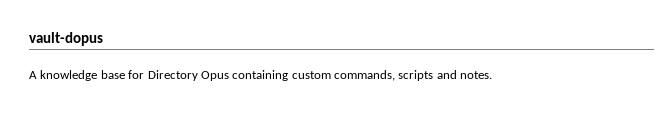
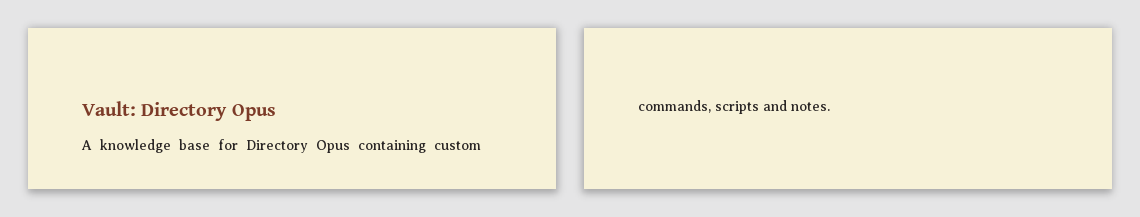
[29,32,103,46] vault-dopus -> [82,101,276,121] Vault: Directory Opus

